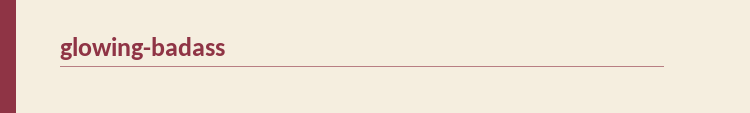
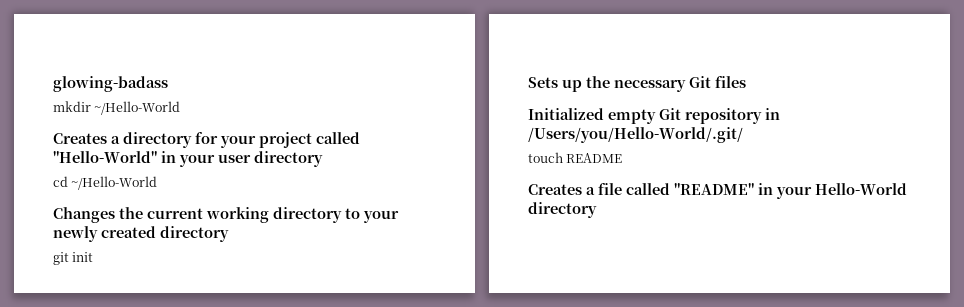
(225, 48) none -> [53,101,181,115] [53,132,360,148] [53,151,323,167] [53,176,158,190] [53,207,399,223] [53,226,229,242] [53,252,94,265] [528,76,746,92] [528,108,780,124] [528,127,743,143] [528,152,623,163] [528,183,907,199] [528,202,597,218] // mkdir ~/Hello-World // Creates a directory for your project called "Hello-World" in your user directory // cd ~/Hello-World // Changes the current working directory to your newly created directory // git init // Sets up the necessary Git files // Initialized empty Git repository in /Users/you/Hello-World/.git/ // touch README // Creates a file called "README" in your Hello-World directory

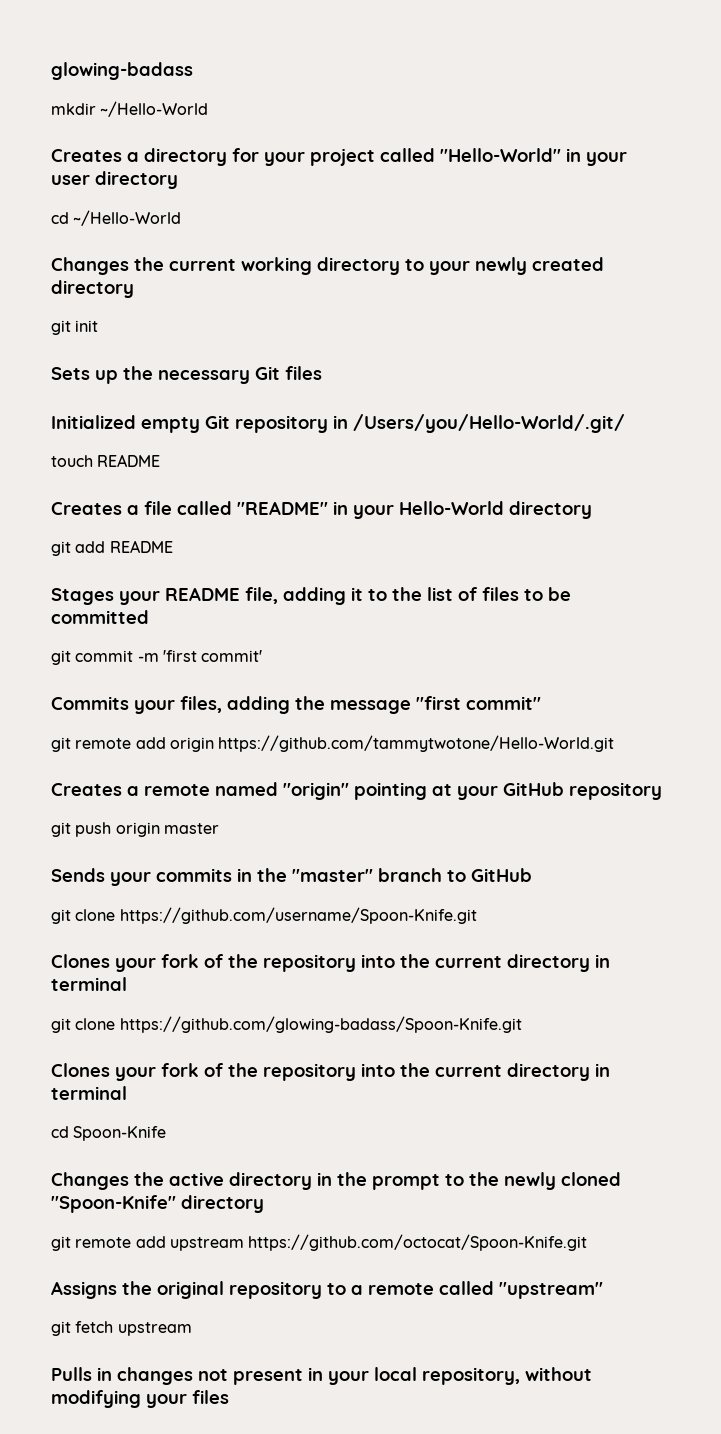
(597, 210) none -> [51,540,173,556] [51,587,571,605] [51,610,149,624] [51,650,263,665] [51,696,541,714] [51,735,615,752] [51,782,662,800] [51,822,219,837] [51,868,532,886] [51,907,477,924] [51,954,610,972] [51,977,127,991] [51,1016,522,1033] [51,1063,610,1081] [51,1086,127,1100] [51,1126,167,1141] [51,1172,621,1190] [51,1195,264,1213] [51,1234,588,1251] [51,1281,603,1299] [51,1321,192,1336] [51,1367,592,1385] [51,1390,229,1408] // git add README // Stages your README file, adding it to the list of files to be committed // git commit -m 'first commit' // Commits your files, adding the message "first commit" // git remote add origin https://github.com/tammytwotone/Hello-World.git // Creates a remote named "origin" pointing at your GitHub repository // git push origin master // Sends your commits in the "master" branch to GitHub // git clone https://github.com/username/Spoon-Knife.git // Clones your fork of the repository into the current directory in terminal // git clone https://github.com/glowing-badass/Spoon-Knife.git // Clones your fork of the repository into the current directory in terminal // cd Spoon-Knife // Changes the active directory in the prompt to the newly cloned "Spoon-Knife" directory // git remote add upstream https://github.com/octocat/Spoon-Knife.git // Assigns the original repository to a remote called "upstream" // git fetch upstream // Pulls in changes not present in your local repository, without modifying your files

